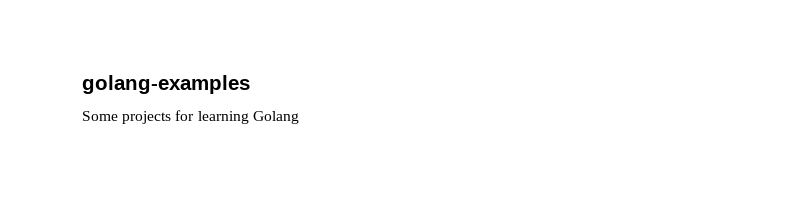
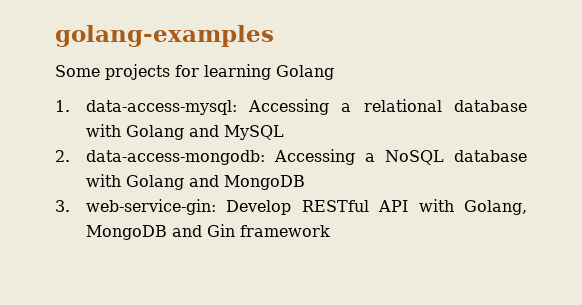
(299, 117) none -> [55,99,527,115] [85,124,284,140] [55,149,527,165] [85,174,305,190] [55,199,527,215] [85,224,330,240] // 1. data-access-mysql: Accessing a relational database with Golang and MySQL // 2. data-access-mongodb: Accessing a NoSQL database with Golang and MongoDB // 3. web-service-gin: Develop RESTful API with Golang, MongoDB and Gin framework

